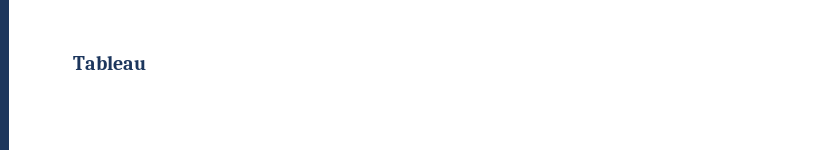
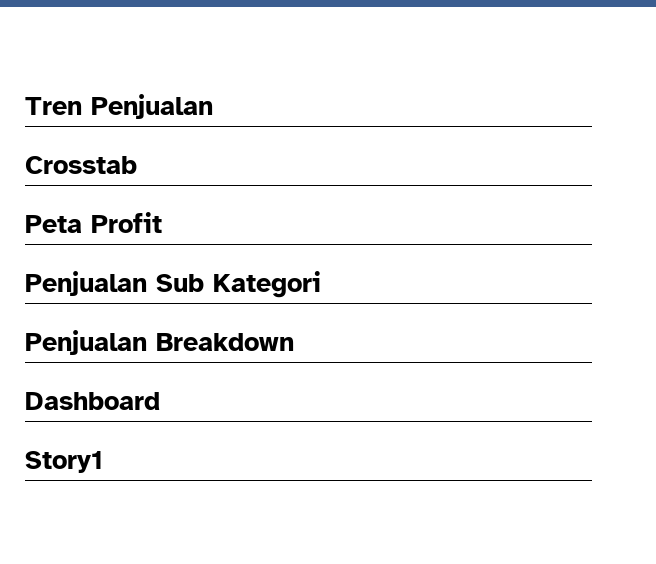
[73,55,146,70] Tableau -> [25,94,213,119] [25,156,137,174] [25,212,162,233] [25,271,321,298] [25,330,294,355] [25,392,160,410] [25,451,103,473] Tren Penjualan // Crosstab // Peta Profit // Penjualan Sub Kategori // Penjualan Breakdown // Dashboard // Story1

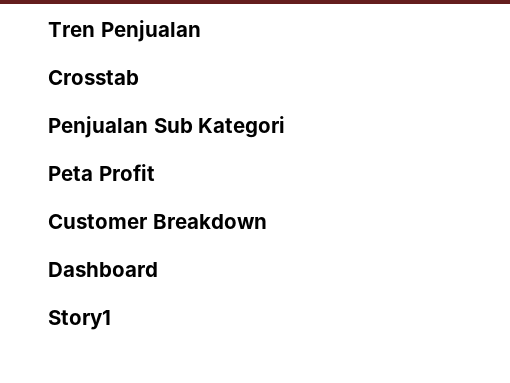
[25,212,162,233] // Peta Profit -> (139, 77) none
[25,330,147,355] Penjualan -> [48,164,155,181] [48,214,147,229] Peta Profit // Customer

